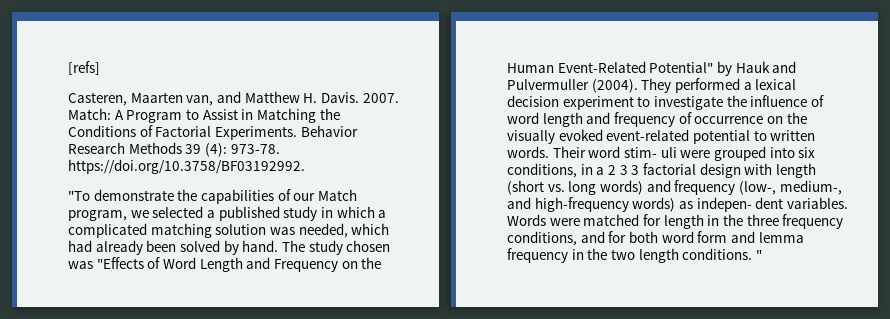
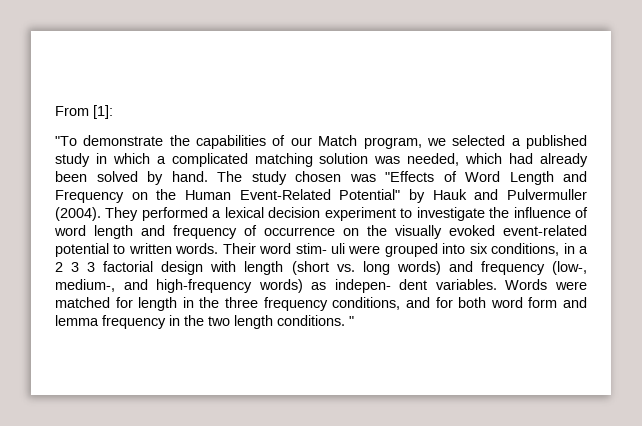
[68,61,100,75] [68,91,399,106] [68,108,340,123] [68,125,358,140] [68,142,280,157] [68,159,305,174] [refs] // Casteren, Maarten van, and Matthew H. Davis. 2007. Match: A Program to Assist in Matching the Conditions of Factorial Experiments. Behavior Research Methods 39 (4): 973-78. https://doi.org/10.3758/BF03192992. -> [55,105,113,119] From [1]:

